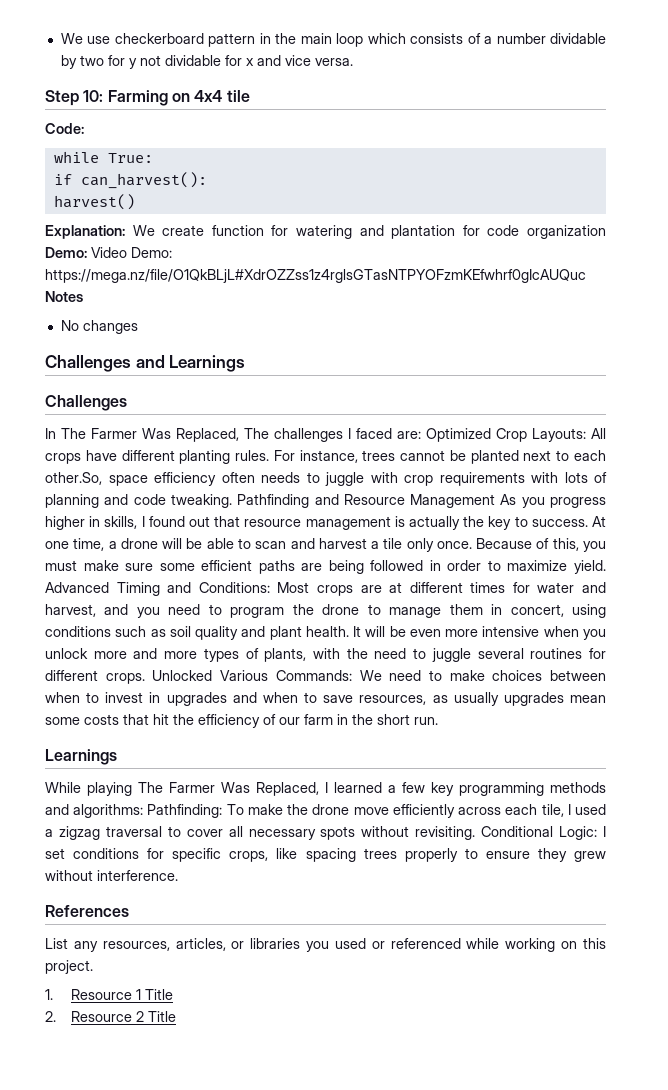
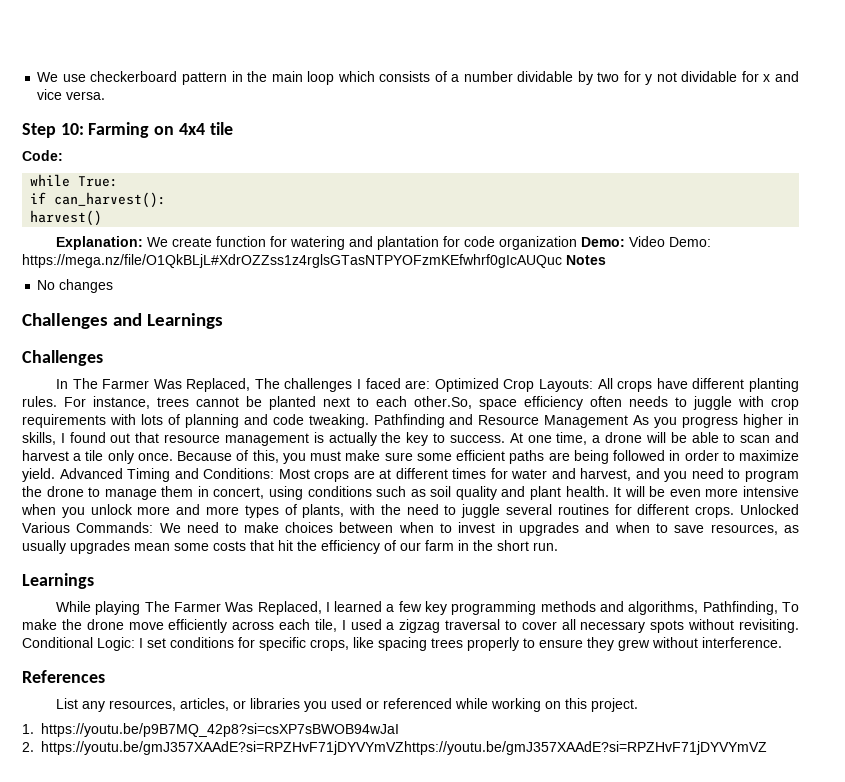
[73,804,223,818] algorithms: Pathfinding: -> [628,601,778,615] algorithms, Pathfinding,
[70,989,173,1000] [45,1011,176,1022] Resource 1 Title // 2. Resource 2 Title -> [41,723,399,737] [22,741,767,755] https://youtu.be/p9B7MQ_42p8?si=csXP7sBWOB94wJaI // 2. https://youtu.be/gmJ357XAAdE?si=RPZHvF71jDYVYmVZhttps://youtu.be/gmJ357XAAdE?si=RPZHvF71jDYVYmVZ

